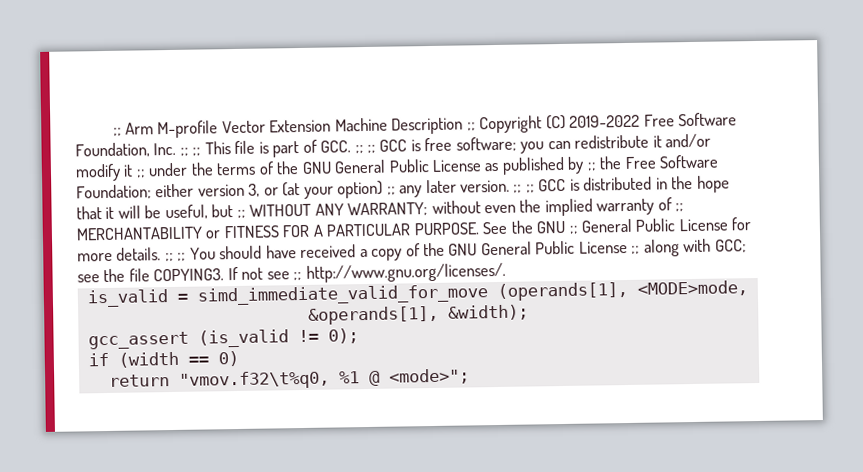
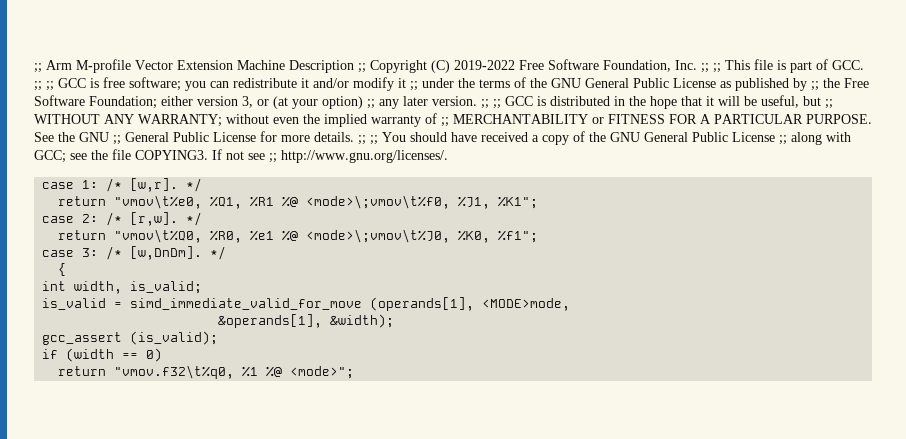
(506, 272) none -> [42,178,203,192] [58,195,539,209] [42,212,203,226] [58,229,539,243] [42,246,227,260] [58,263,67,276] [42,281,203,294] // case 1: /* [w,r]. */ // return "vmov\t%e0, %Q1, %R1 %@ <mode>\;vmov\t%f0, %J1, %K1"; // case 2: /* [r,w]. */ // return "vmov\t%Q0, %R0, %e1 %@ <mode>\;vmov\t%J0, %K0, %f1"; // case 3: /* [w,DnDm]. */ // { // int width, is_valid;
[197,328,359,348] (is_valid != 0); -> [130,331,219,345] (is_valid);
[368,370,380,386] @ -> [266,366,283,377] %@

